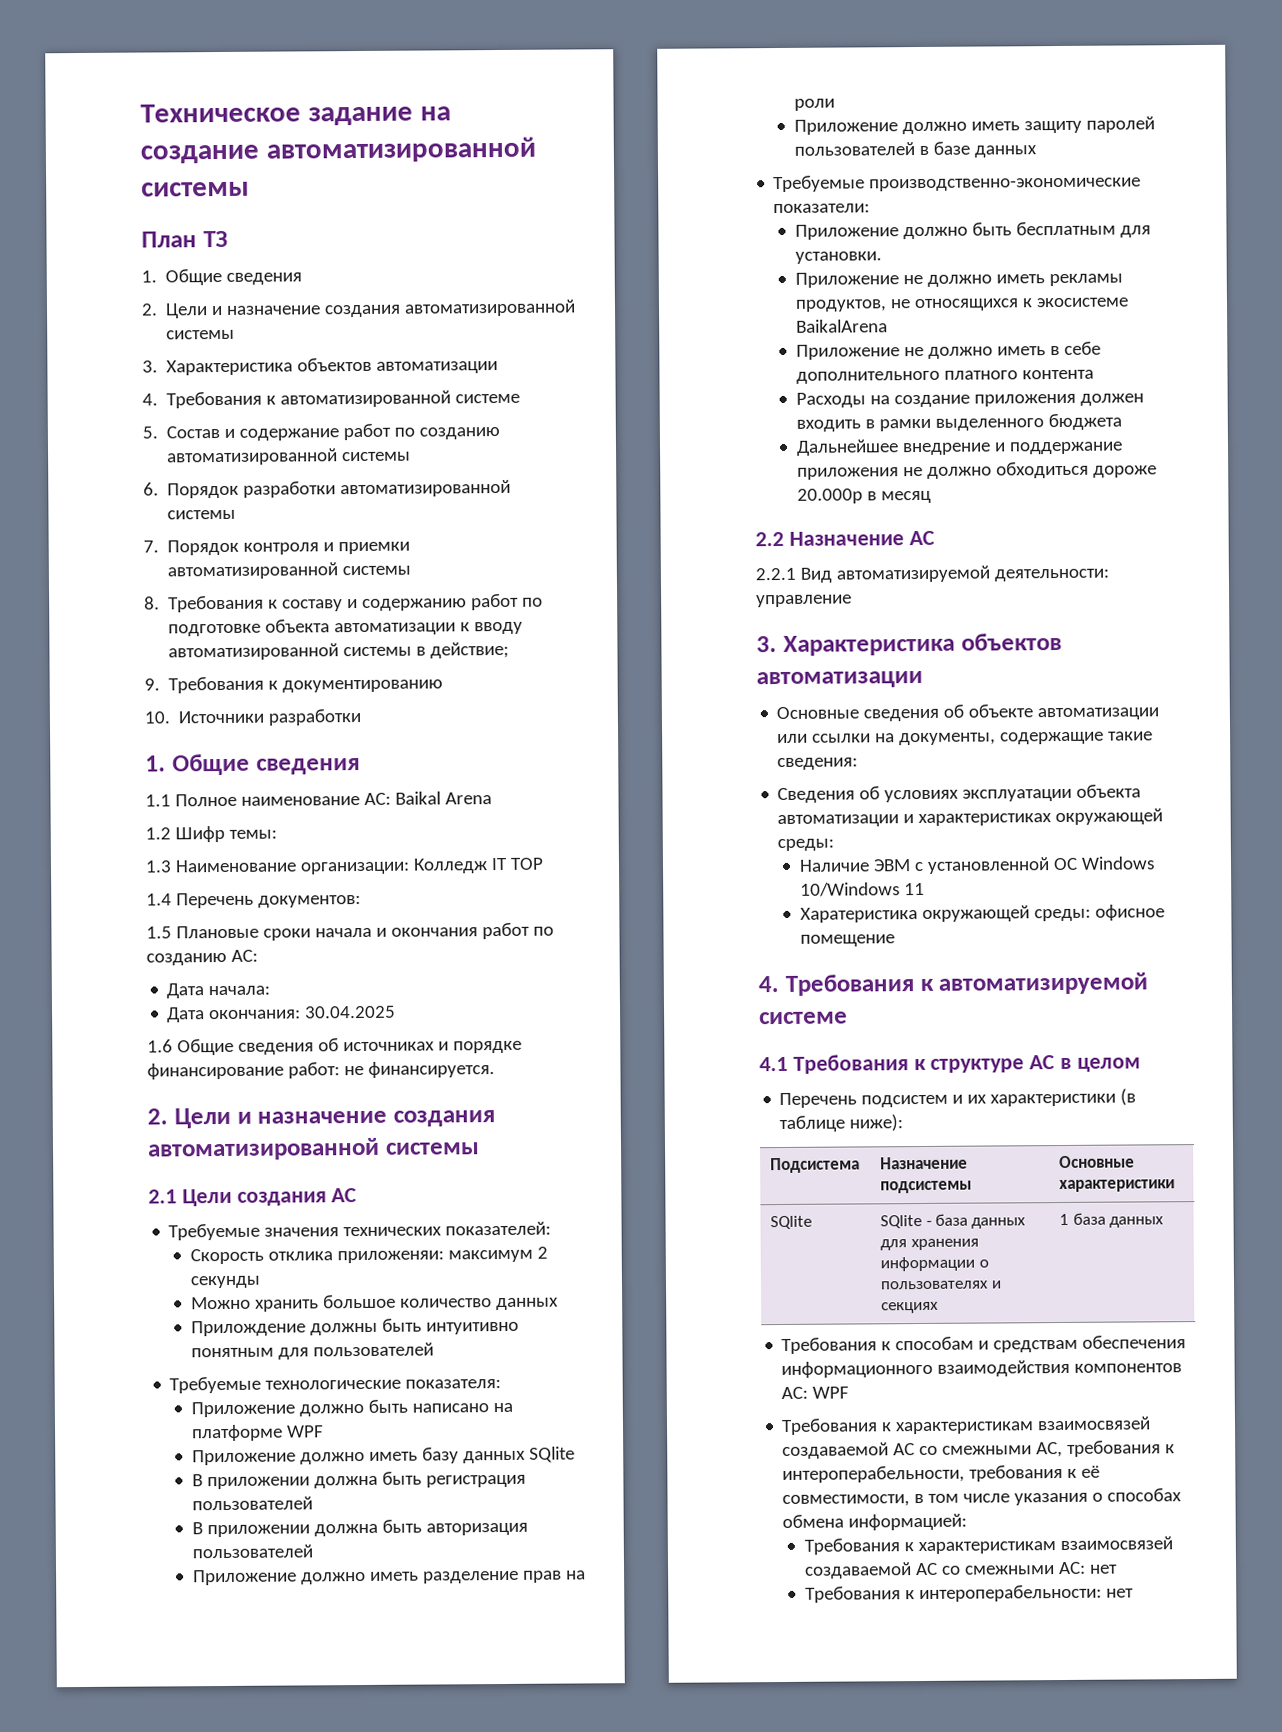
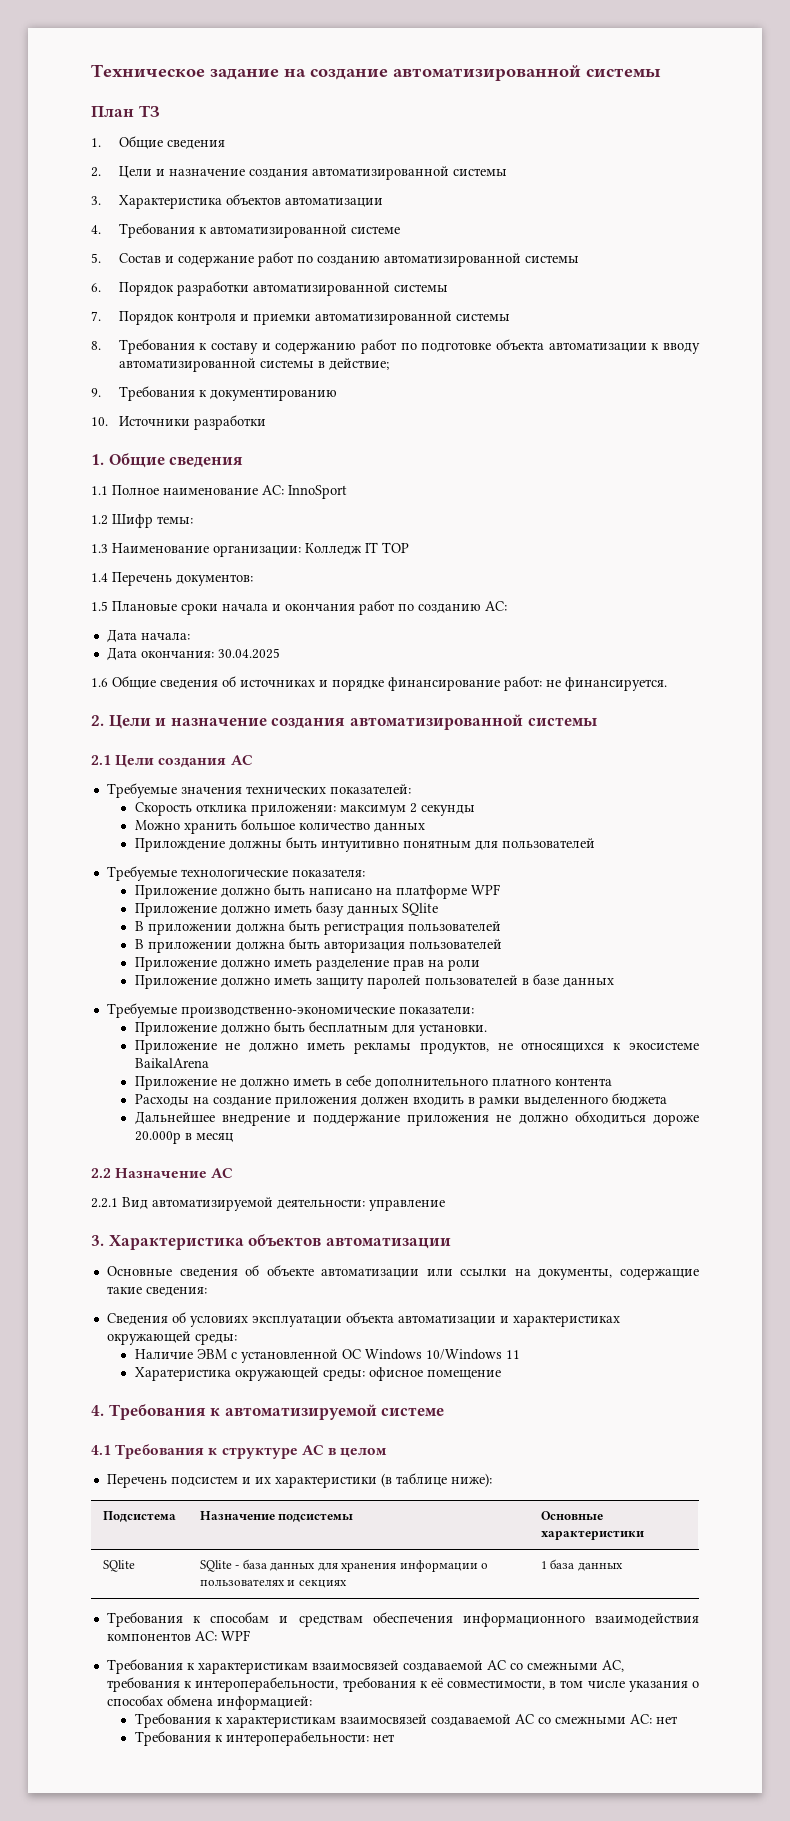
[394,791,492,805] Baikal Arena -> [288,485,347,499] InnoSport

